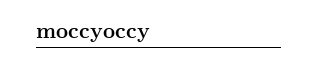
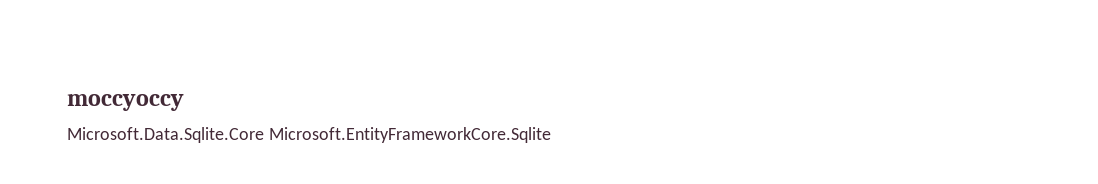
(150, 35) none -> [67,127,551,143] // Microsoft.Data.Sqlite.Core Microsoft.EntityFrameworkCore.Sqlite

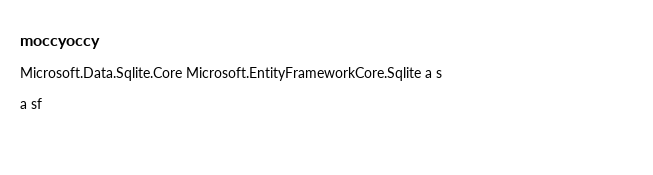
(551, 135) none -> [425,70,442,78] [20,98,42,109] a s // a sf

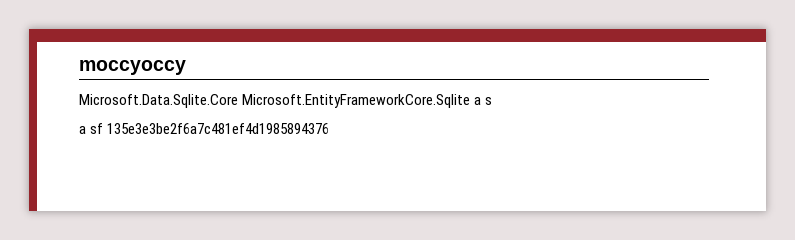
(42, 103) none -> [107,123,330,134] 135e3e3be2f6a7c481ef4d1985894376

